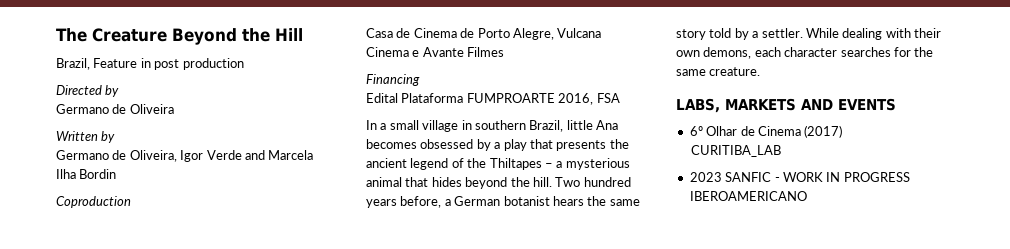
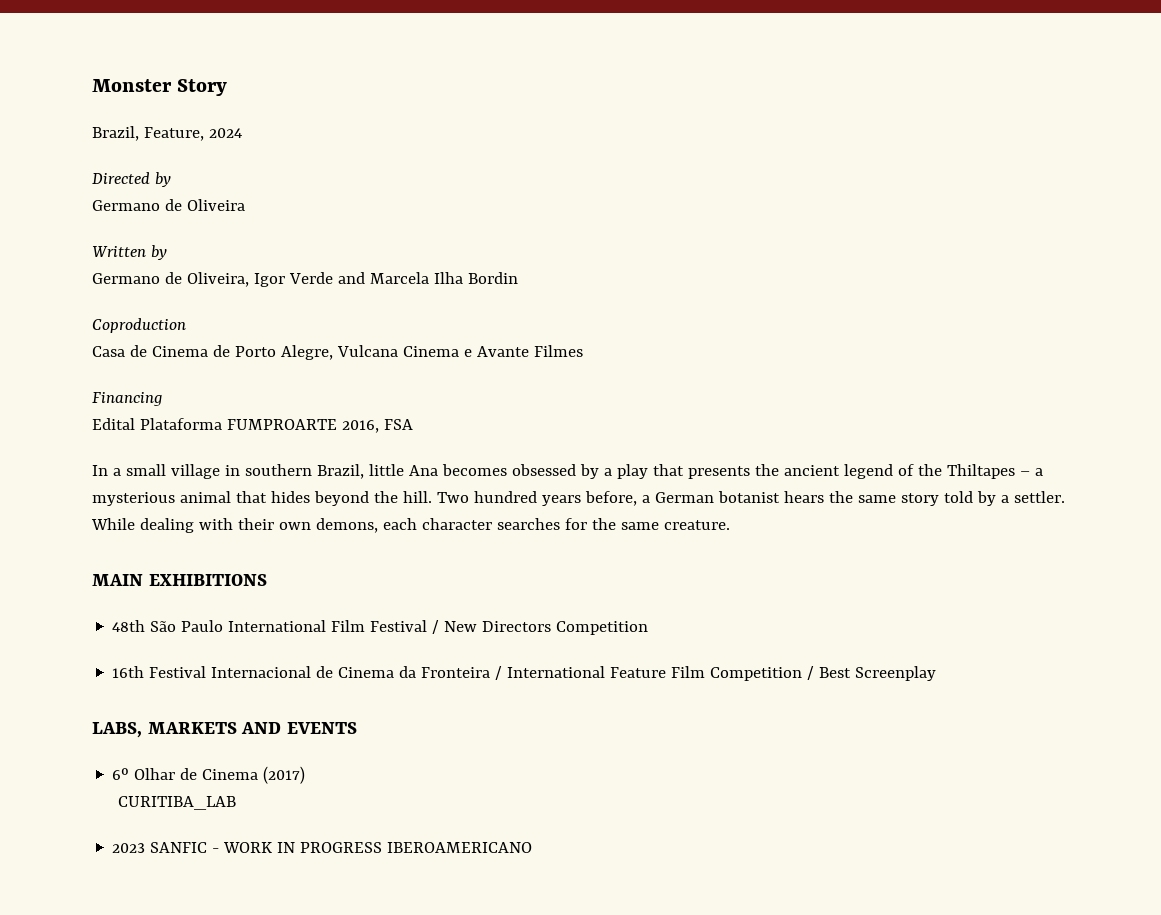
[56,28,303,45] [56,58,244,70] The Creature Beyond the Hill // Brazil, Feature in post production -> [92,79,228,96] [92,126,242,141] Monster Story // Brazil, Feature, 2024
(761, 71) none -> [92,574,267,586] [112,620,649,635] [112,666,937,681] // MAIN EXHIBITIONS // 48th São Paulo International Film Festival / New Directors Competition // 16th Festival Internacional de Cinema da Fronteira / International Feature Film Competition / Best Screenplay

